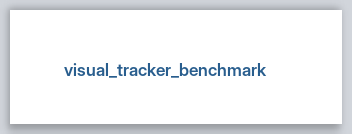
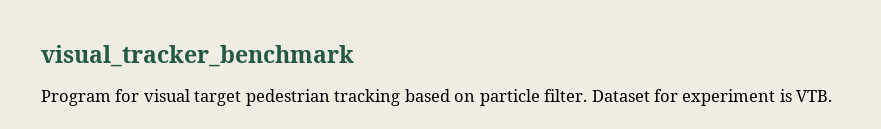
(267, 70) none -> [41,89,833,106] // Program for visual target pedestrian tracking based on particle filter. Dataset for experiment is VTB.

